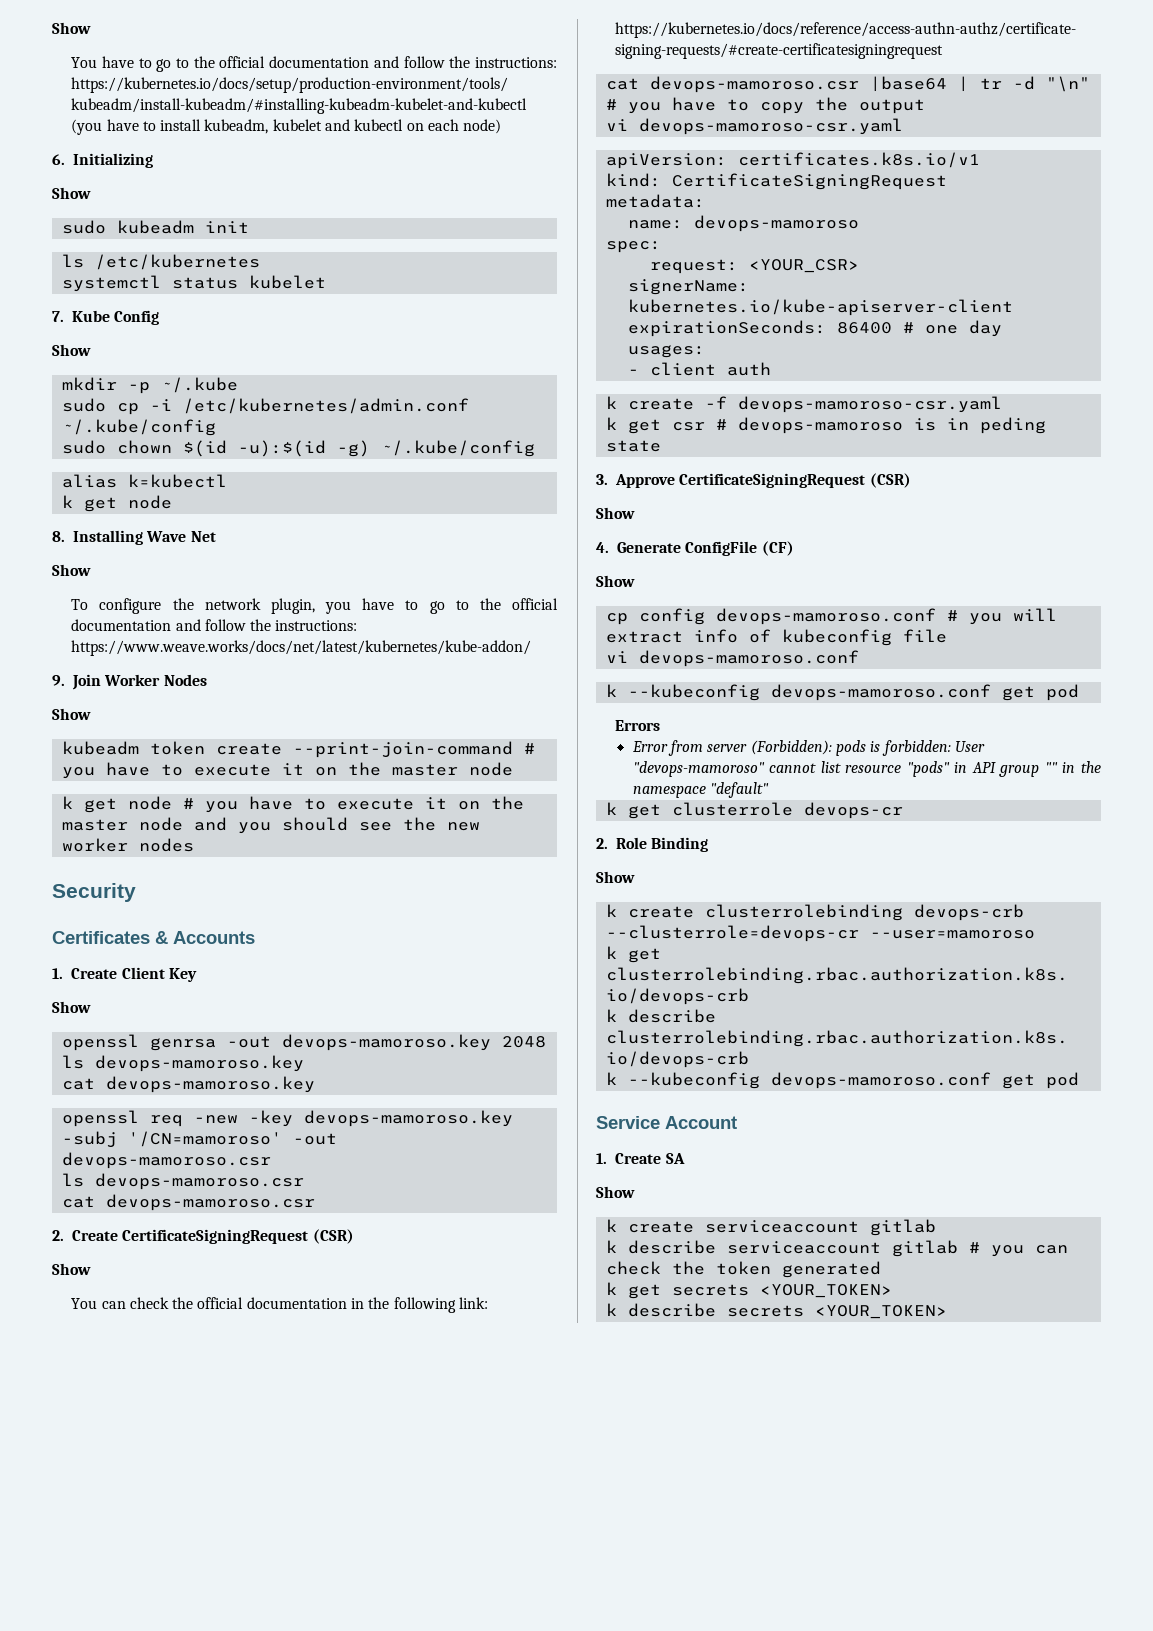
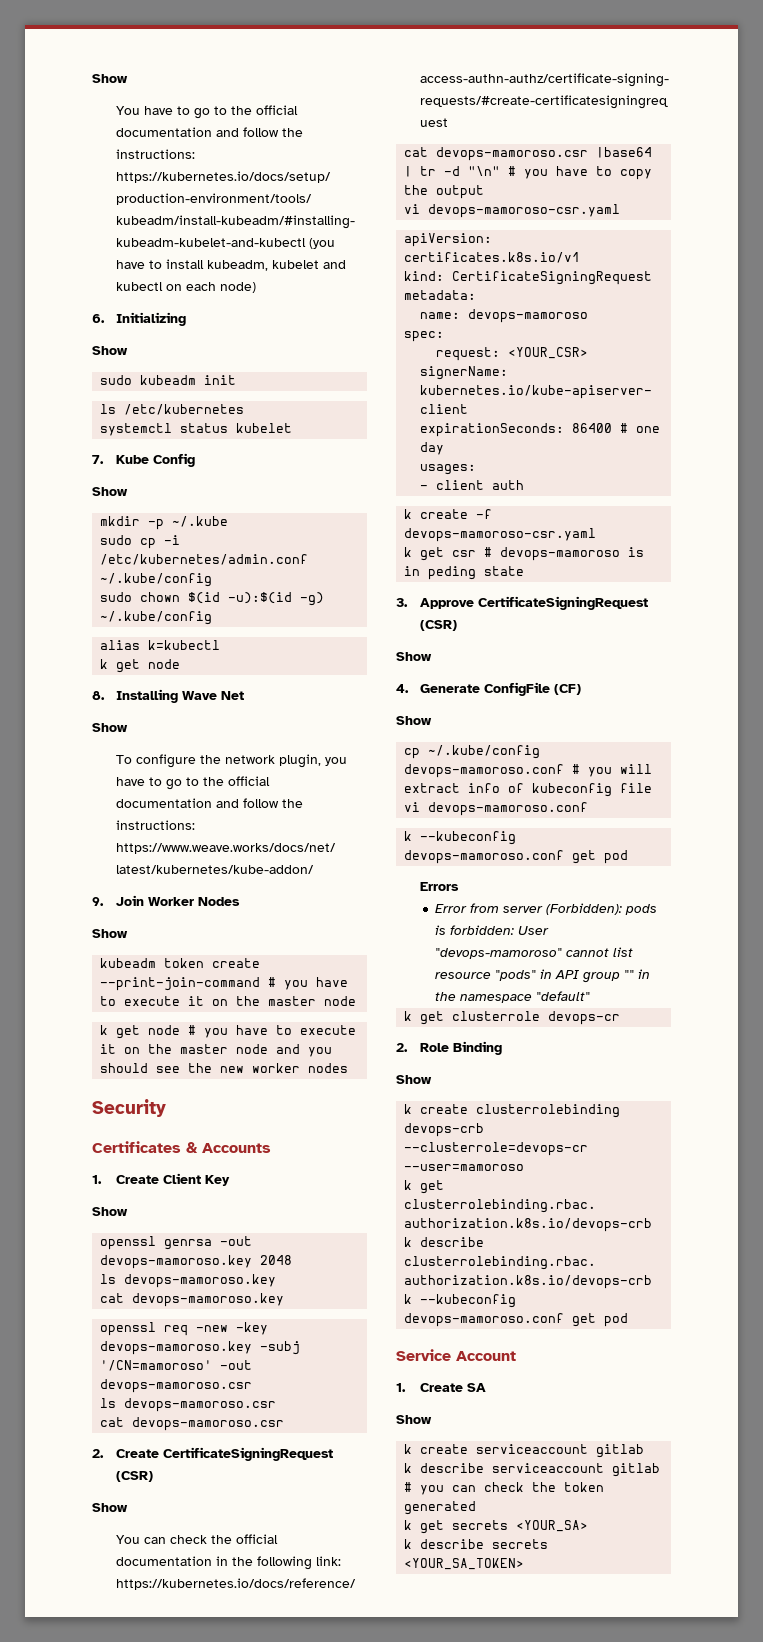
[638,608,705,625] config -> [428,745,541,759] ~/.kube/config
[759,1284,892,1298] <YOUR_TOKEN> -> [516,1520,589,1532] <YOUR_SA>
[814,1305,947,1319] <YOUR_TOKEN> -> [404,1558,525,1570] <YOUR_SA_TOKEN>

